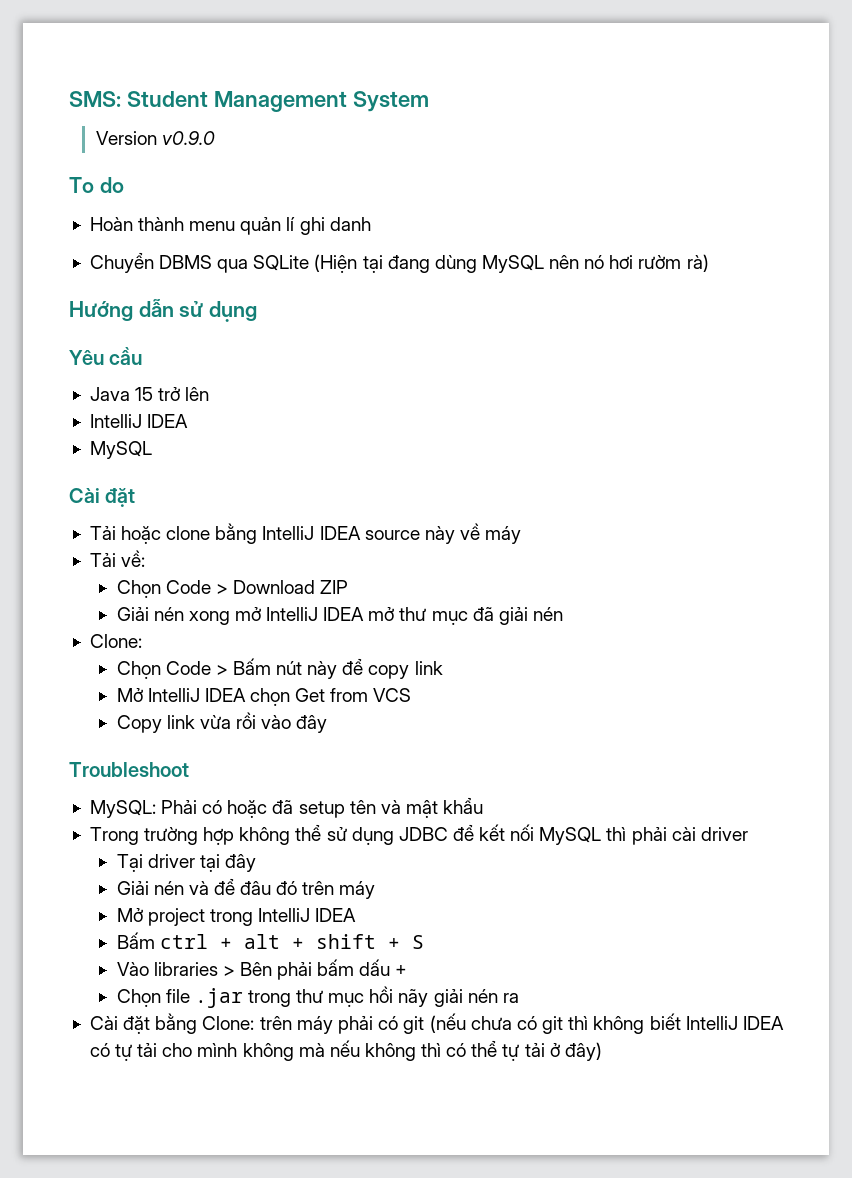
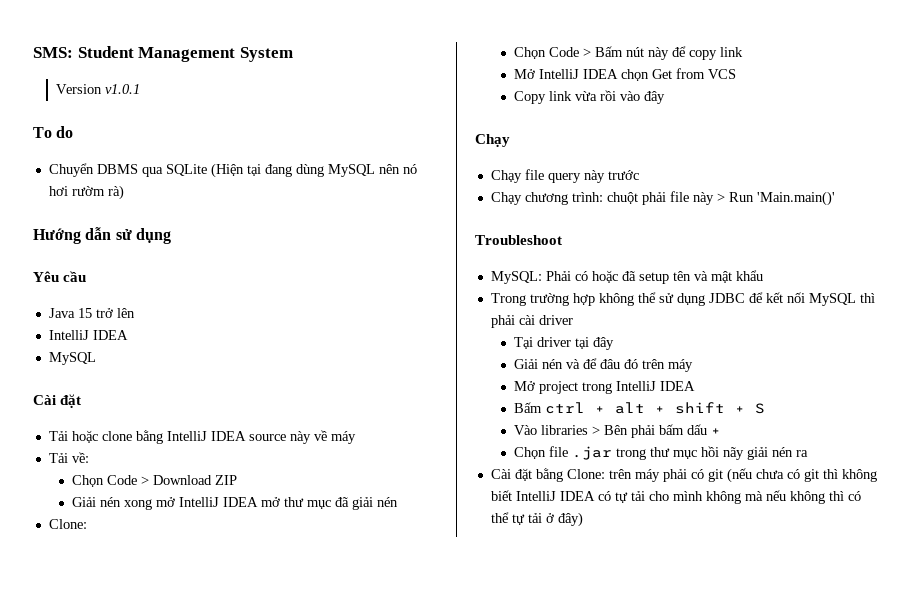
[161,131,215,145] v0.9.0 -> [104,84,140,94] v1.0.1
[89,217,371,235] // Hoàn thành menu quản lí ghi danh -> (74, 132) none
(328, 724) none -> [475,134,510,147] [490,169,639,183] [490,191,835,206] // Chạy // Chạy file query này trước // Chạy chương trình: chuột phải file này > Run 'Main.main()'

